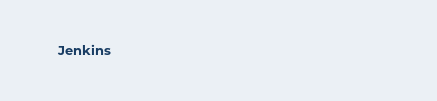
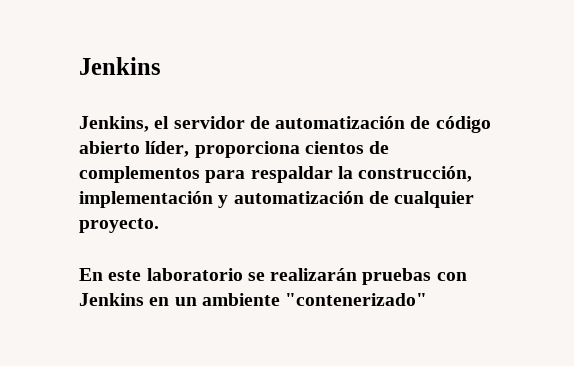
[57,44,111,55] Jenkins -> [79,57,161,75] [79,116,491,133] [79,141,390,158] [79,166,473,183] [79,191,475,208] [79,218,159,233] [79,268,467,285] [79,293,428,306] Jenkins // Jenkins, el servidor de automatización de código abierto líder, proporciona cientos de complementos para respaldar la construcción, implementación y automatización de cualquier proyecto. // En este laboratorio se realizarán pruebas con Jenkins en un ambiente "contenerizado"

